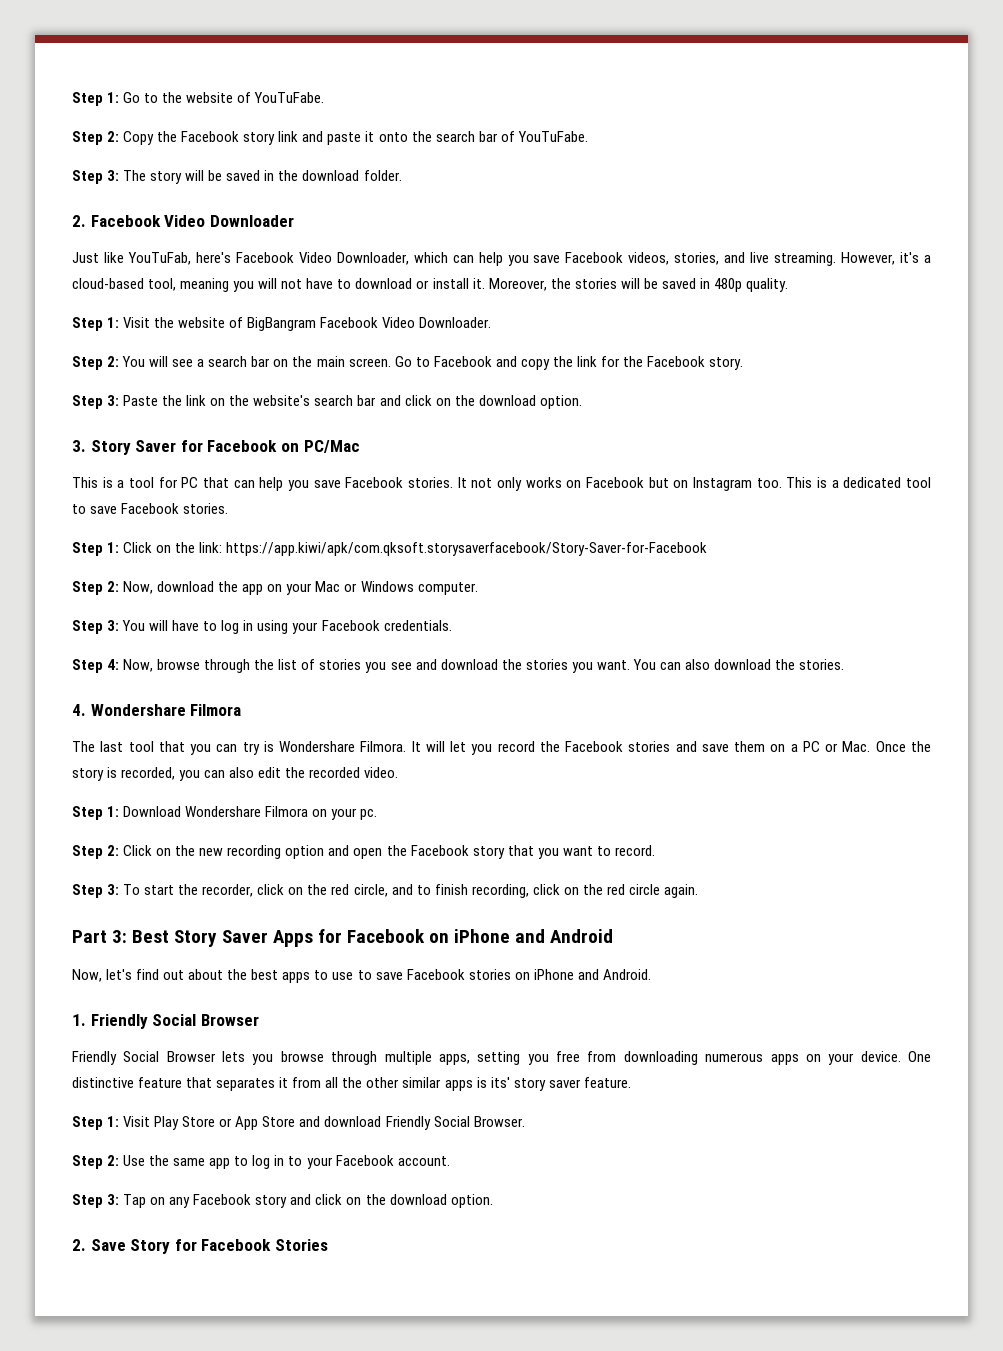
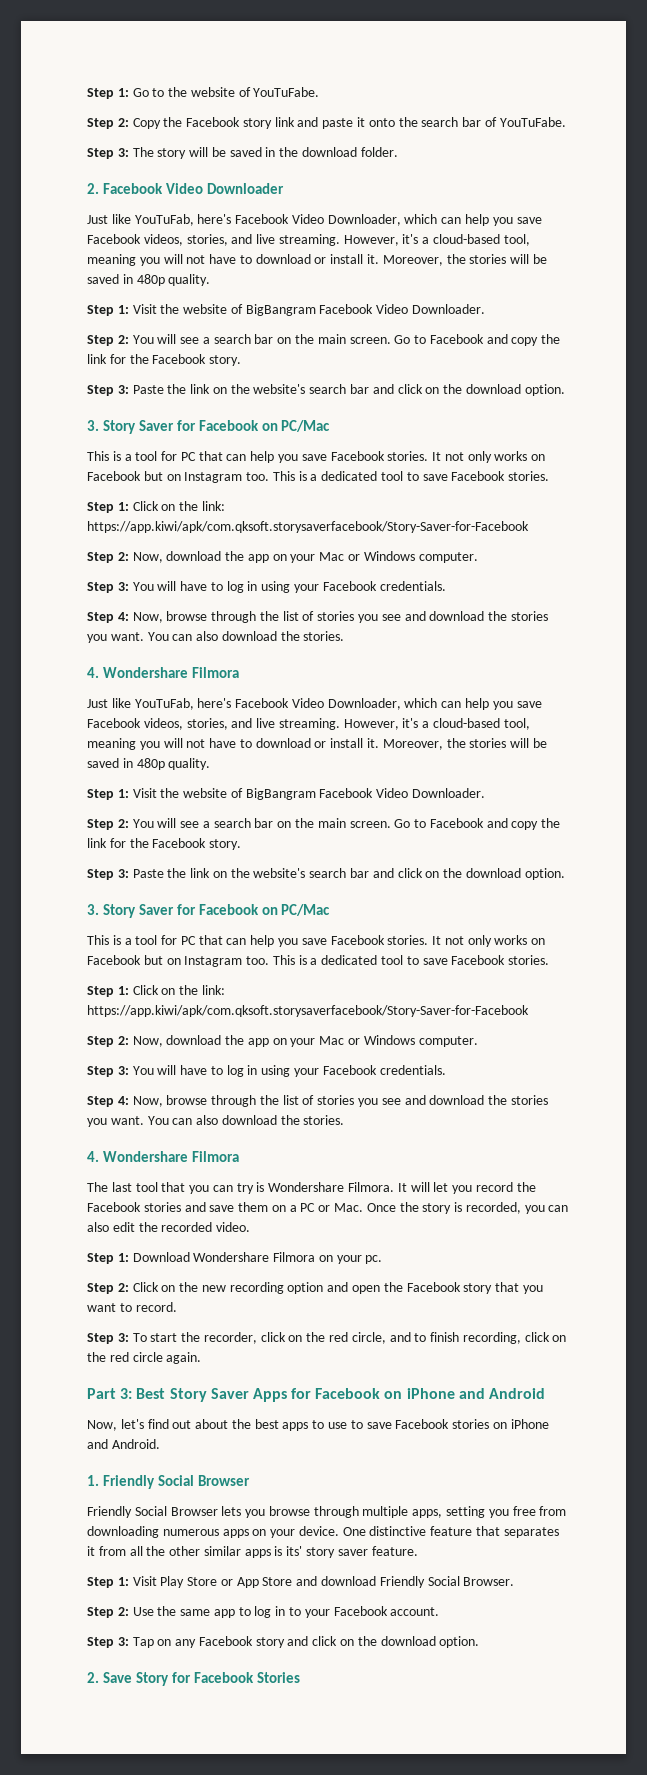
(242, 710) none -> [87,698,542,710] [87,718,530,730] [87,738,547,750] [87,758,211,770] [87,788,486,800] [87,818,561,830] [87,838,242,850] [87,868,565,880] [87,904,331,918] [87,935,546,947] [87,955,550,967] [87,985,225,997] [87,1005,529,1017] [87,1035,478,1047] [87,1065,446,1077] [87,1095,548,1107] [87,1115,345,1127] [87,1151,239,1162] // Just like YouTuFab, here's Facebook Video Downloader, which can help you save Facebook videos, stories, and live streaming. However, it's a cloud-based tool, meaning you will not have to download or install it. Moreover, the stories will be saved in 480p quality. // Step 1: Visit the website of BigBangram Facebook Video Downloader. // Step 2: You will see a search bar on the main screen. Go to Facebook and copy the link for the Facebook story. // Step 3: Paste the link on the website's search bar and click on the download option. // 3. Story Saver for Facebook on PC/Mac // This is a tool for PC that can help you save Facebook stories. It not only works on Facebook but on Instagram too. This is a dedicated tool to save Facebook stories. // Step 1: Click on the link: https://app.kiwi/apk/com.qksoft.storysaverfacebook/Story-Saver-for-Facebook // Step 2: Now, download the app on your Mac or Windows computer. // Step 3: You will have to log in using your Facebook credentials. // Step 4: Now, browse through the list of stories you see and download the stories you want. You can also download the stories. // 4. Wondershare Filmora

